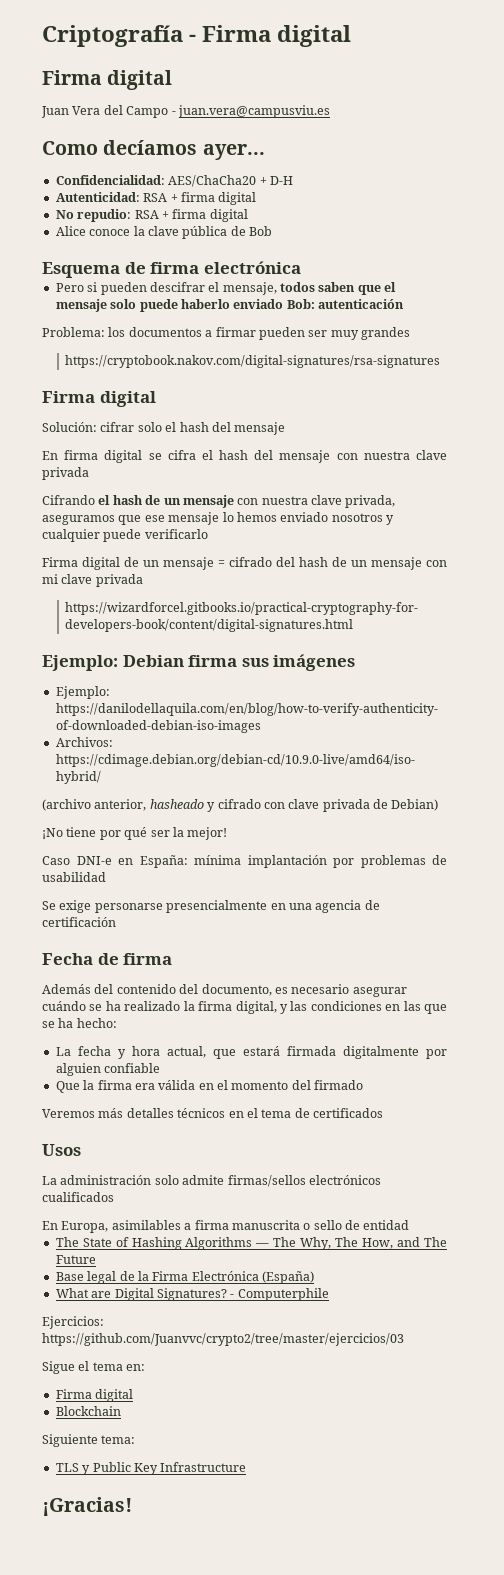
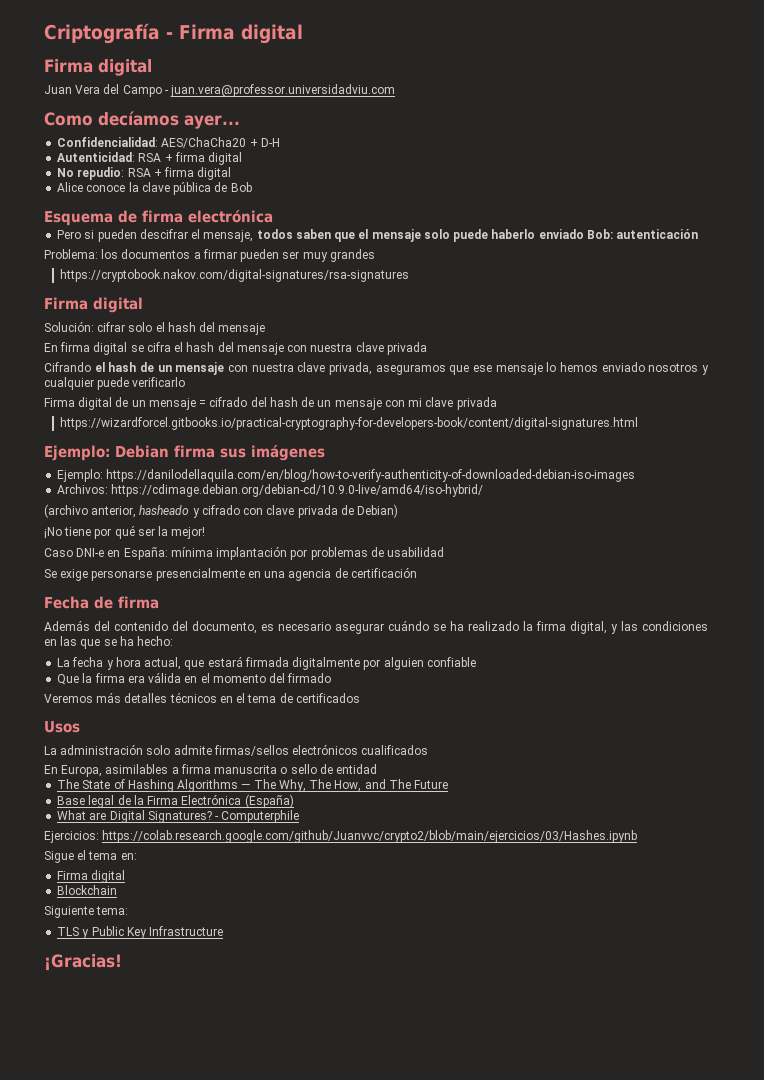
[177,105,330,118] juan.vera@campusviu.es -> [170,84,396,97] juan.vera@professor.universidadviu.com
[42,1333,404,1346] https://github.com/Juanvvc/crypto2/tree/master/ejercicios/03 -> [102,830,638,843] https://colab.research.google.com/github/Juanvvc/crypto2/blob/main/ejercicios/03/Hashes.ipynb

